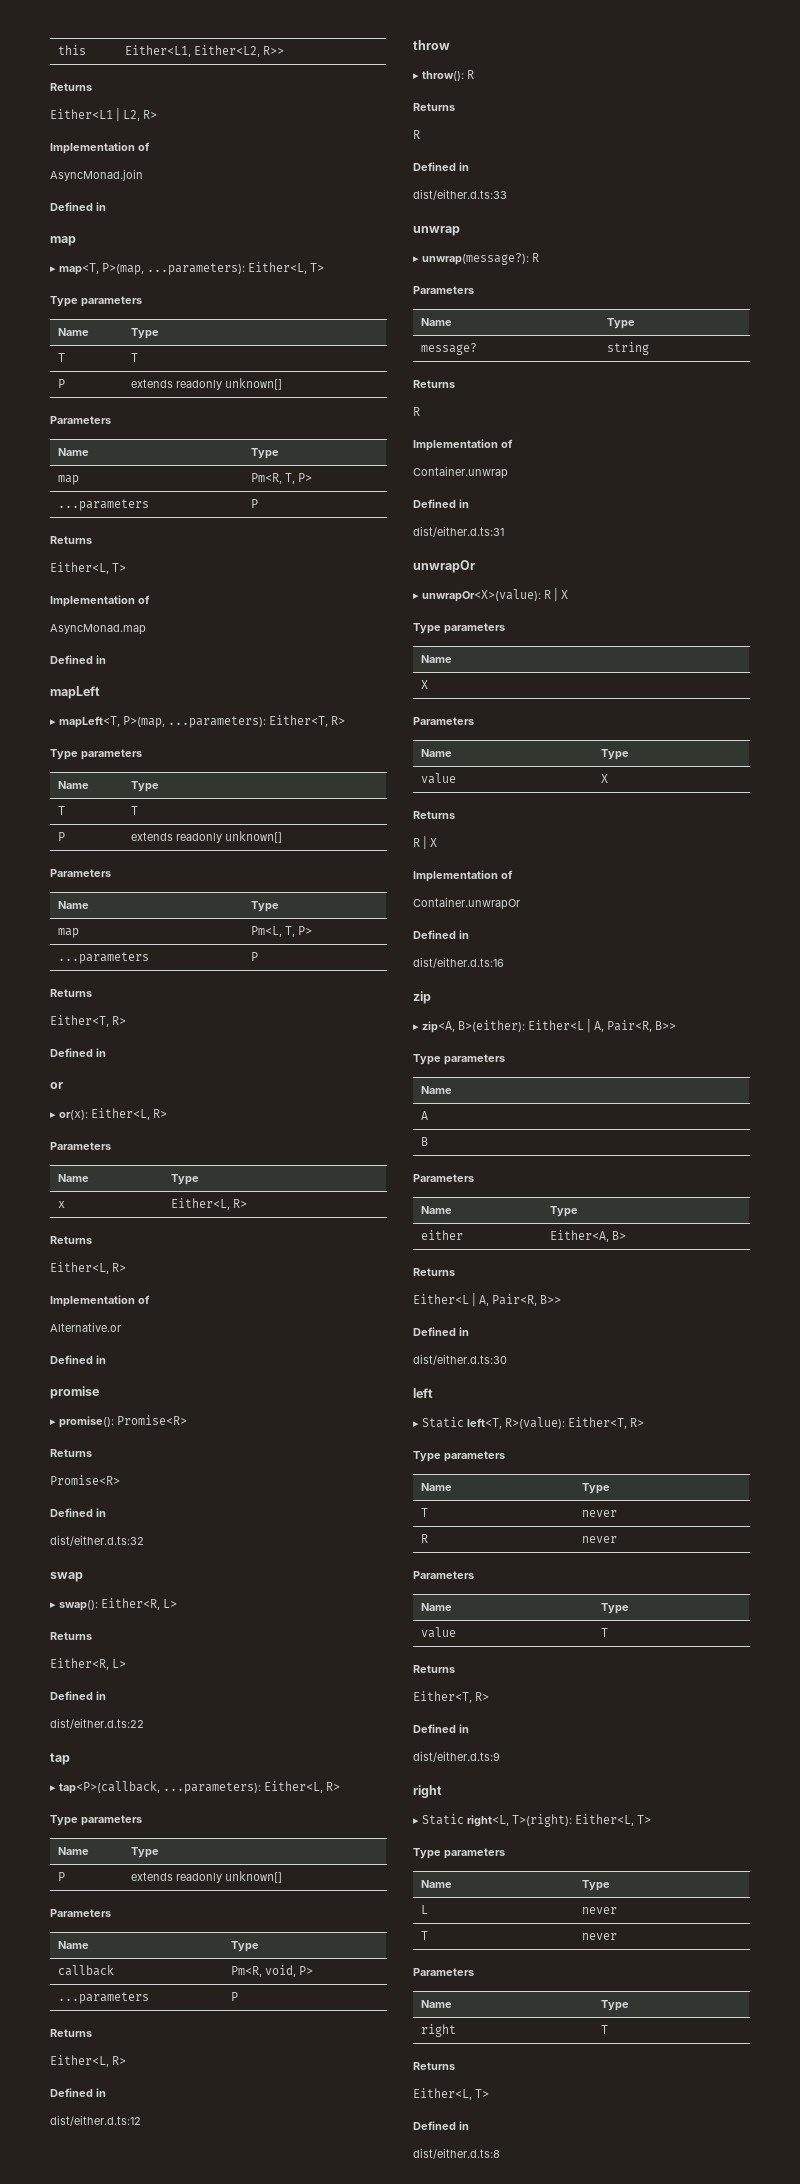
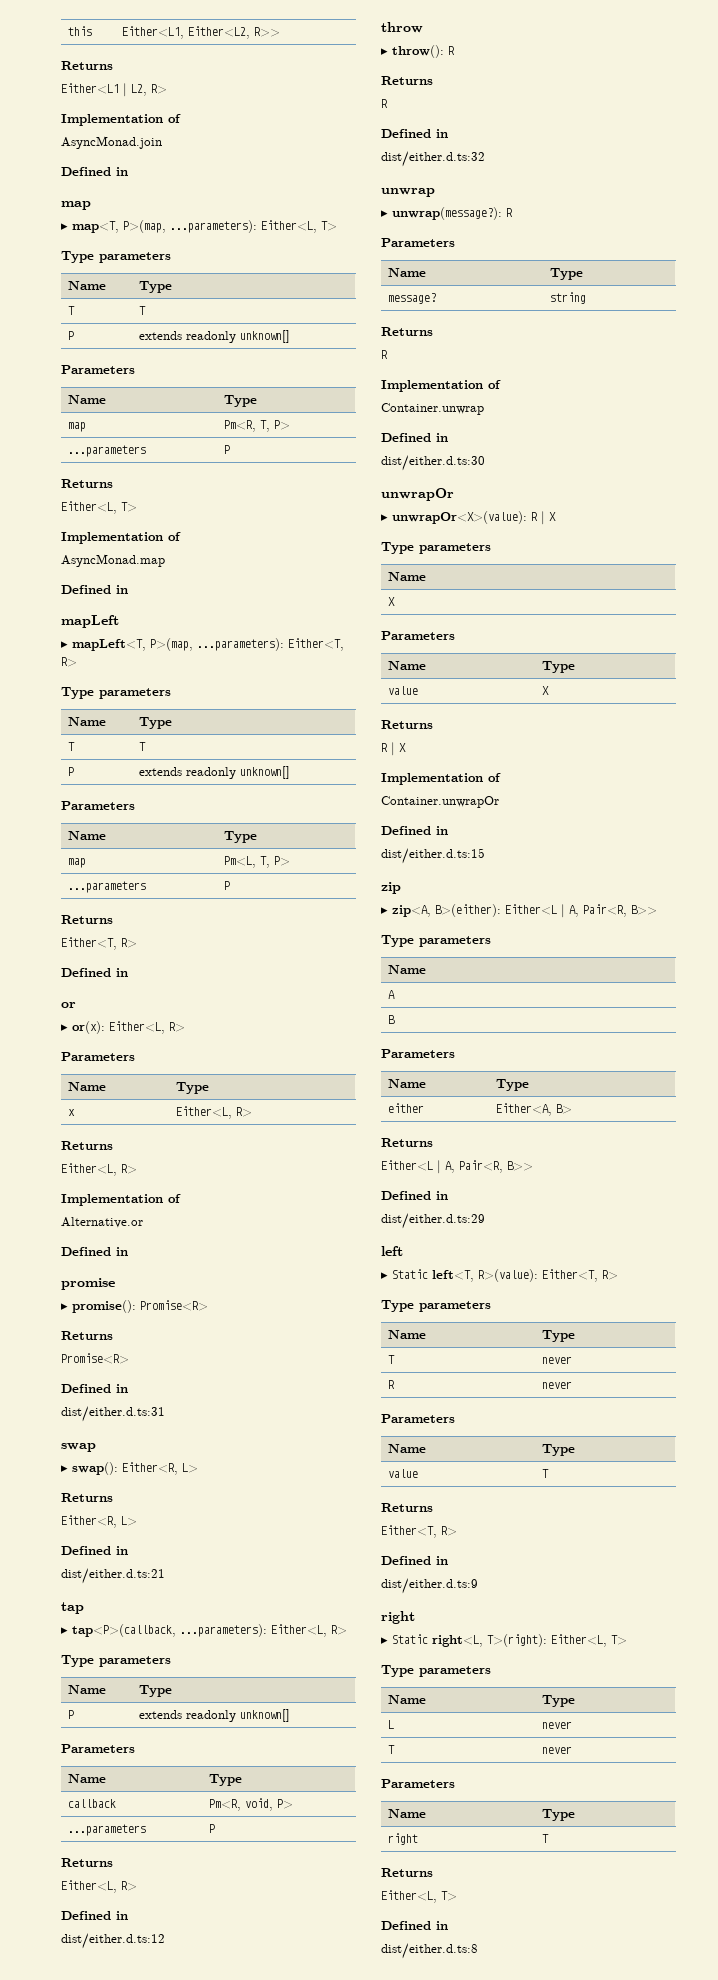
[50,1535,144,1546] dist/either.d.ts:32 -> [61,1406,165,1422] dist/either.d.ts:31
[50,1718,144,1729] dist/either.d.ts:22 -> [61,1568,165,1584] dist/either.d.ts:21
[413,189,507,200] dist/either.d.ts:33 -> [381,151,485,167] dist/either.d.ts:32
[413,526,504,537] dist/either.d.ts:31 -> [381,455,485,471] dist/either.d.ts:30
[413,957,504,968] dist/either.d.ts:16 -> [381,848,485,864] dist/either.d.ts:15
[413,1354,507,1365] dist/either.d.ts:30 -> [381,1213,485,1229] dist/either.d.ts:29

